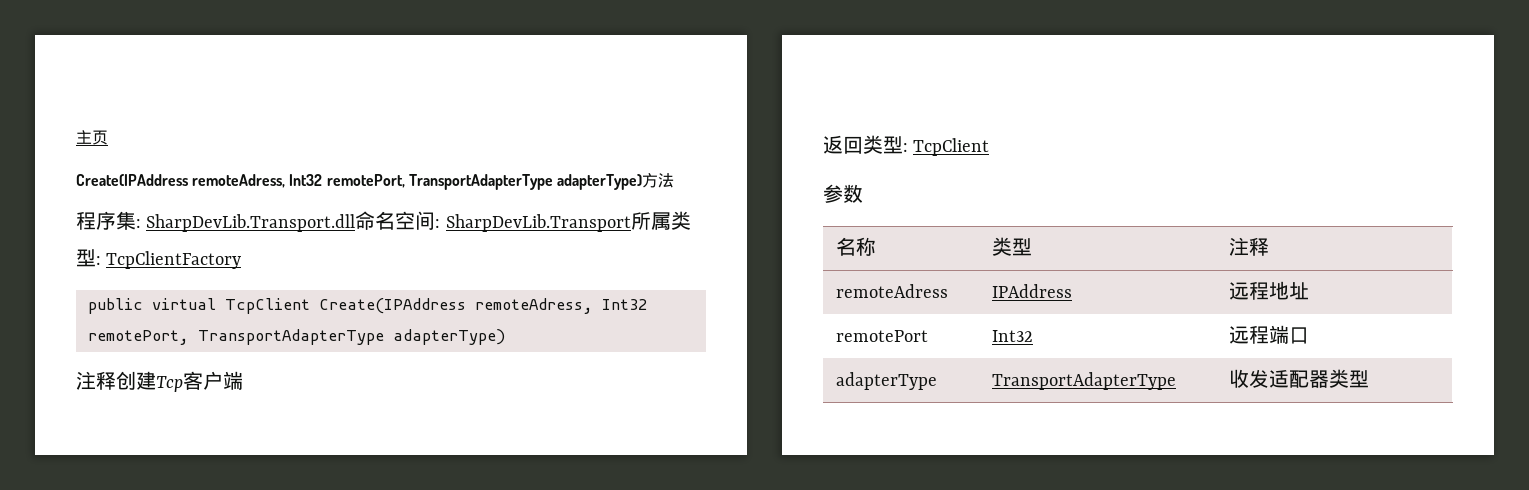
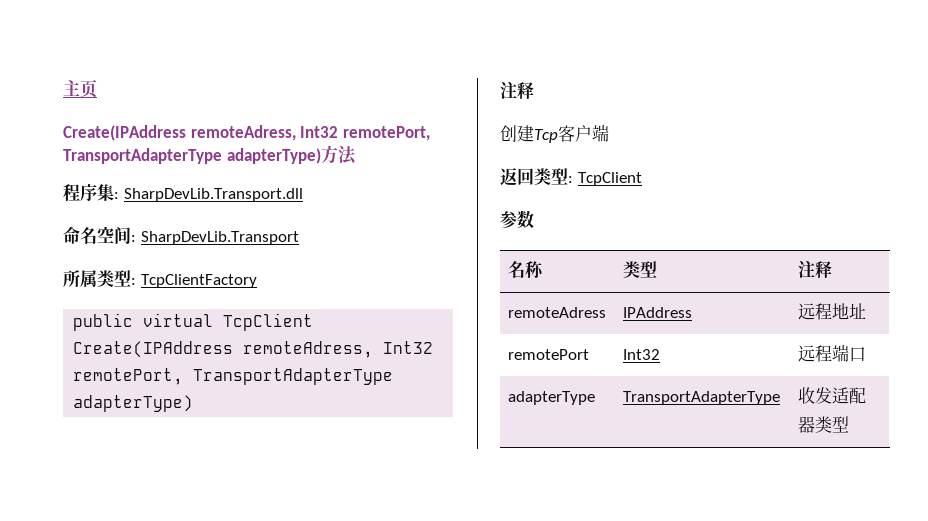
(356, 223) none -> (303, 195) //
(631, 223) none -> (299, 238) //
(116, 380) none -> (534, 90) //

